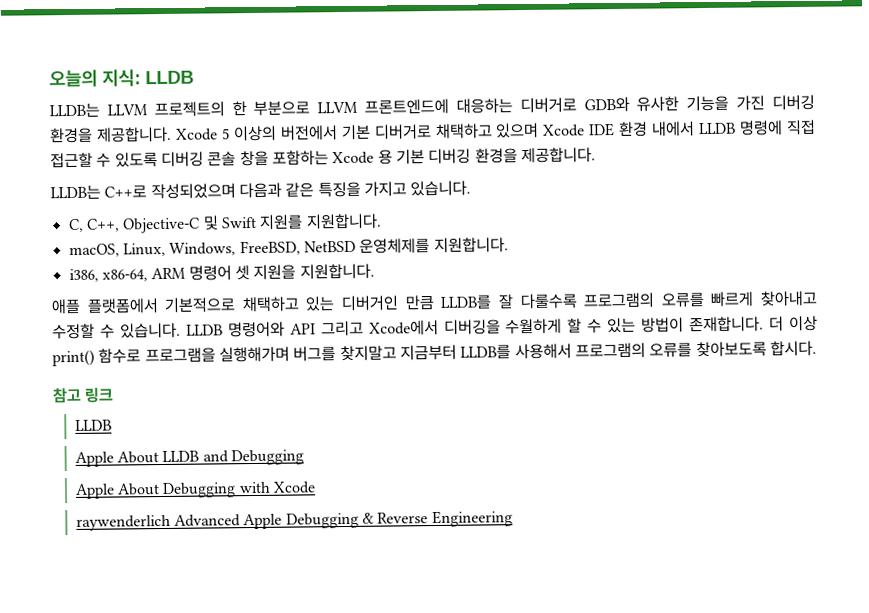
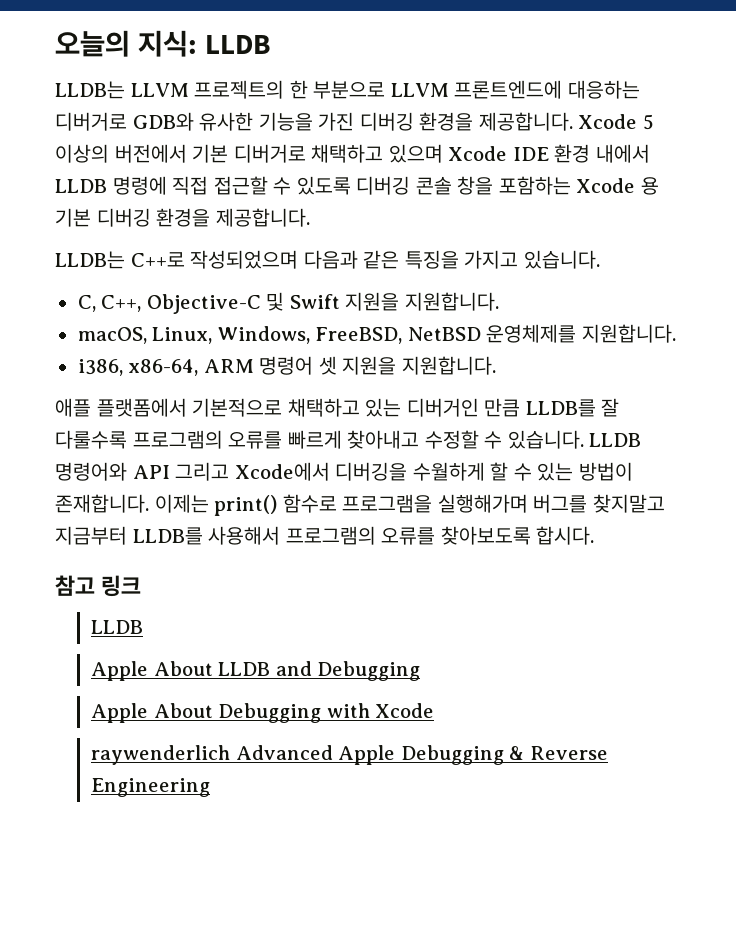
[259,214,304,230] 지원를 -> [345,292,400,311] 지원을
[769,315,818,332] 더 이상 -> [154,494,209,513] 이제는

